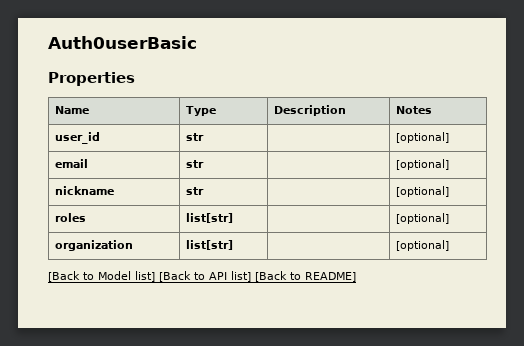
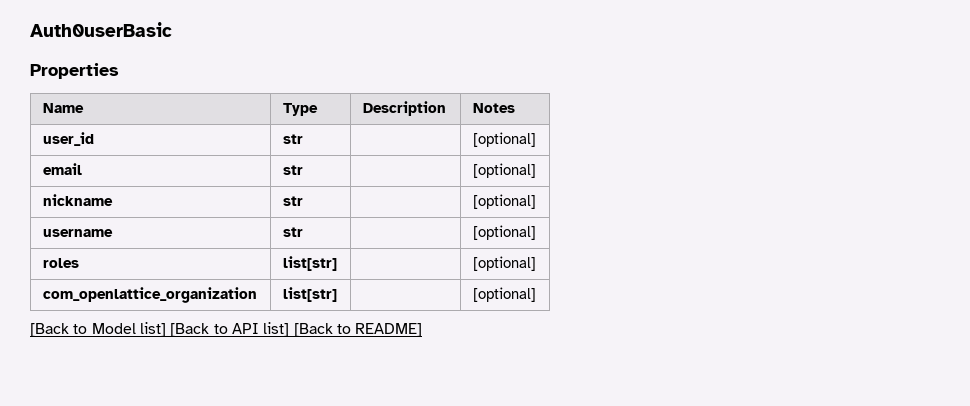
(450, 191) none -> [42,229,113,237] [282,227,303,237] [472,225,536,240] // username | str | | [optional]
[55,240,134,251] organization -> [42,287,257,303] com_openlattice_organization

